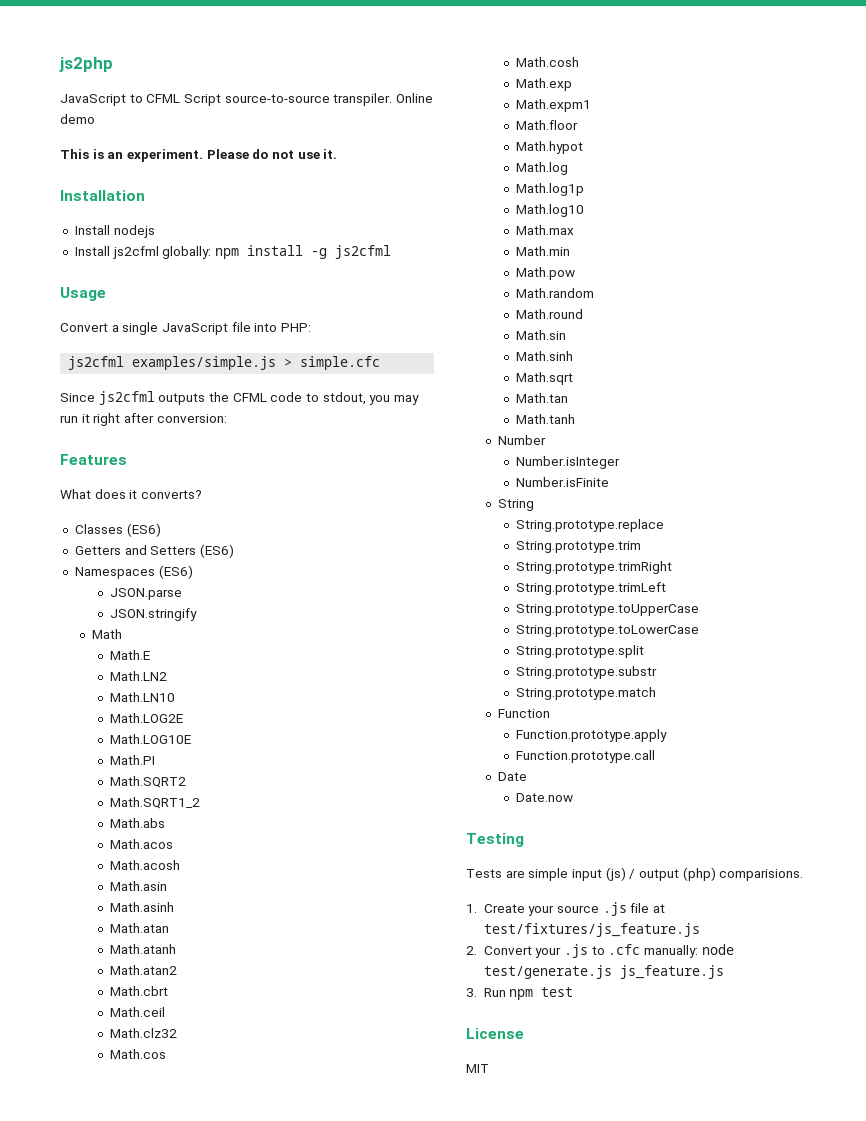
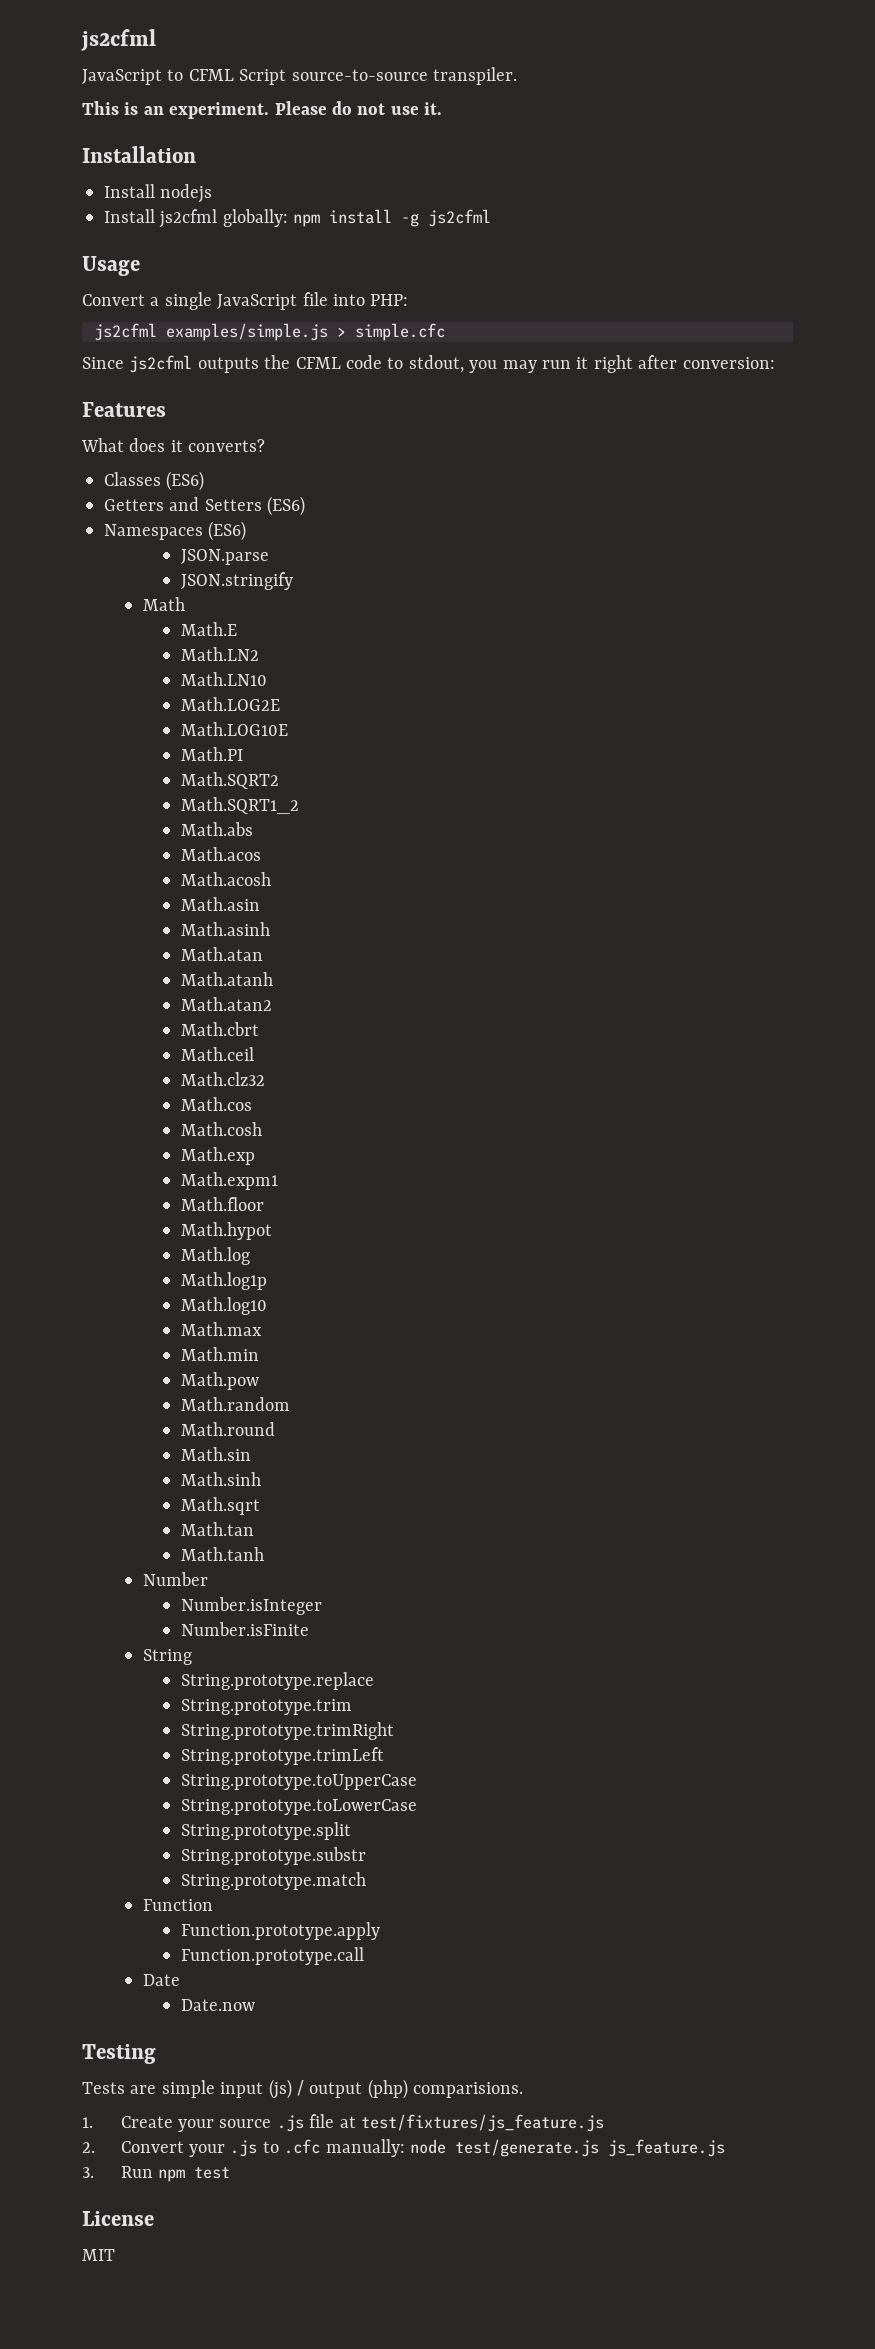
[59,57,113,72] js2php -> [81,29,156,51] js2cfml
[395,93,433,103] [60,114,95,124] Online demo -> (517, 76) none

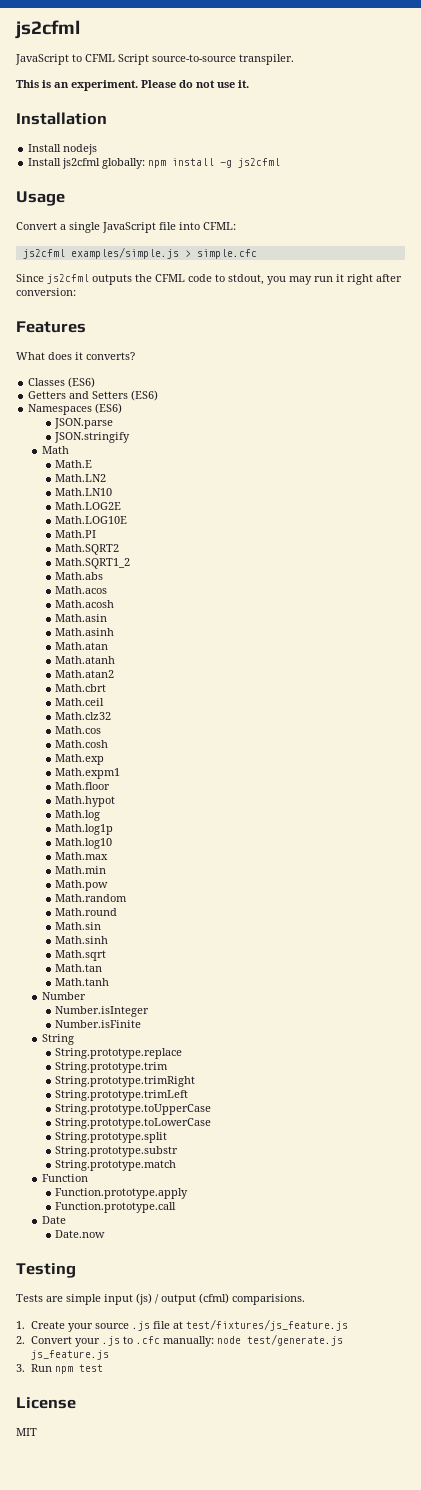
[370,294,409,306] PHP: -> [203,222,236,230] CFML:
[367,2079,408,2099] (php) -> [199,1293,229,1304] (cfml)

